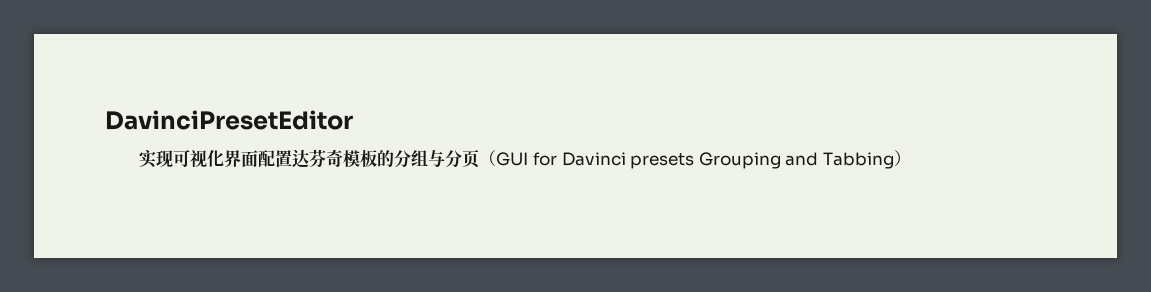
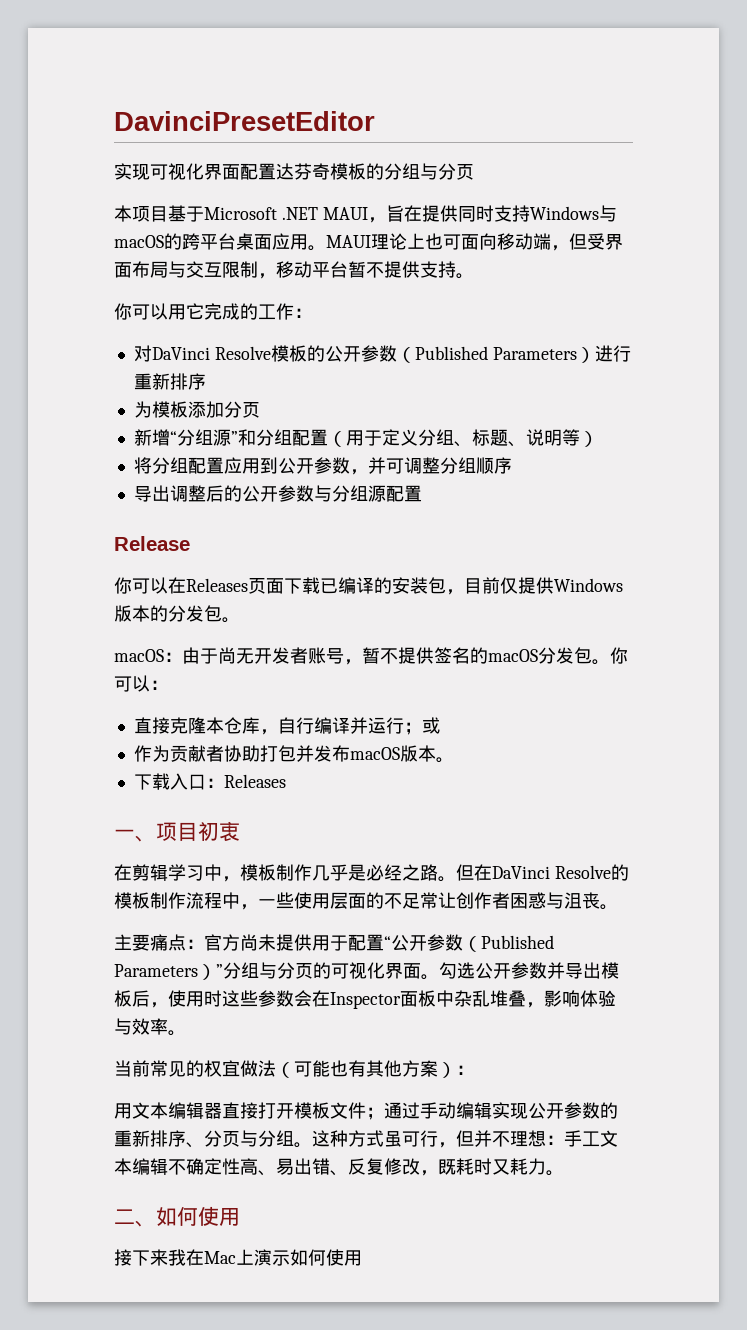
[479,150,911,169] （GUI for Davinci presets Grouping and Tabbing） -> [114,205,617,223] [114,233,623,251] [114,261,474,279] [114,303,312,320] [133,345,631,363] [133,373,206,390] [133,401,260,418] [133,429,598,447] [133,457,512,475] [133,485,422,502] [114,536,190,551] [114,577,623,595] [114,605,240,623] [114,647,628,665] [114,675,168,692] [133,717,440,735] [133,745,454,763] [133,773,286,790] [114,821,240,842] [114,864,629,882] [114,892,618,910] [114,934,554,952] [114,962,619,980] [114,990,616,1009] [114,1018,186,1036] [114,1060,474,1078] [114,1102,618,1120] [114,1130,618,1148] [114,1158,564,1176] [114,1206,240,1227] [114,1249,362,1266] // 本项目基于Microsoft .NET MAUI，旨在提供同时支持Windows与macOS的跨平台桌面应用。MAUI理论上也可面向移动端，但受界面布局与交互限制，移动平台暂不提供支持。 // 你可以用它完成的工作： // 对DaVinci Resolve模板的公开参数（Published Parameters）进行重新排序 // 为模板添加分页 // 新增“分组源”和分组配置（用于定义分组、标题、说明等） // 将分组配置应用到公开参数，并可调整分组顺序 // 导出调整后的公开参数与分组源配置 // Release // 你可以在Releases页面下载已编译的安装包，目前仅提供Windows版本的分发包。 // macOS：由于尚无开发者账号，暂不提供签名的macOS分发包。你可以： // 直接克隆本仓库，自行编译并运行；或 // 作为贡献者协助打包并发布macOS版本。 // 下载入口：Releases // 一、项目初衷 // 在剪辑学习中，模板制作几乎是必经之路。但在DaVinci Resolve的模板制作流程中，一些使用层面的不足常让创作者困惑与沮丧。 // 主要痛点：官方尚未提供用于配置“公开参数（Published Parameters）”分组与分页的可视化界面。勾选公开参数并导出模板后，使用时这些参数会在Inspector面板中杂乱堆叠，影响体验与效率。 // 当前常见的权宜做法（可能也有其他方案）： // 用文本编辑器直接打开模板文件；通过手动编辑实现公开参数的重新排序、分页与分组。这种方式虽可行，但并不理想：手工文本编辑不确定性高、易出错、反复修改，既耗时又耗力。 // 二、如何使用 // 接下来我在Mac上演示如何使用

